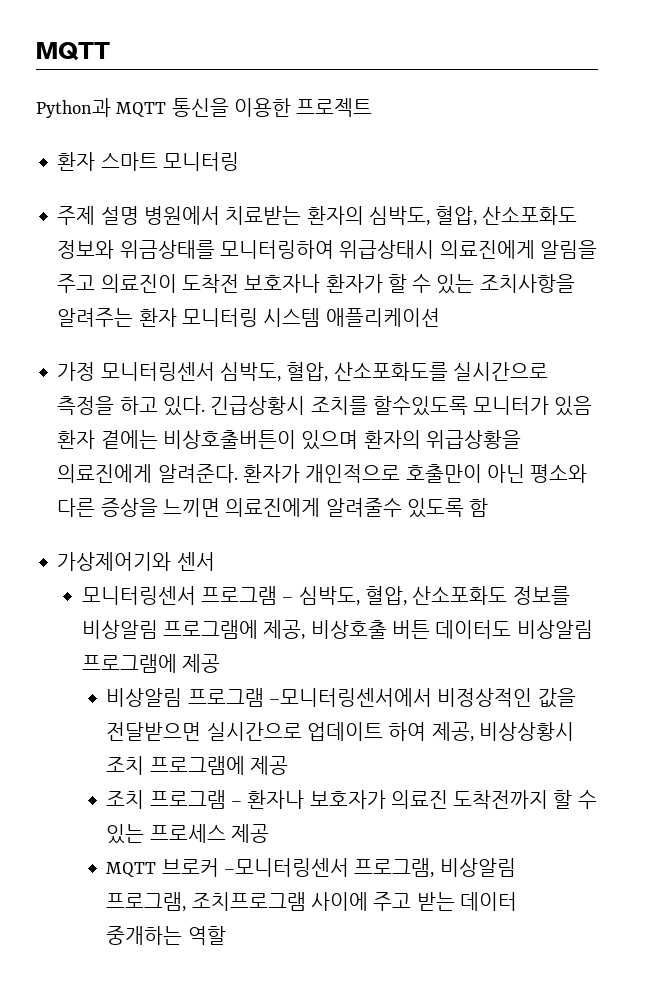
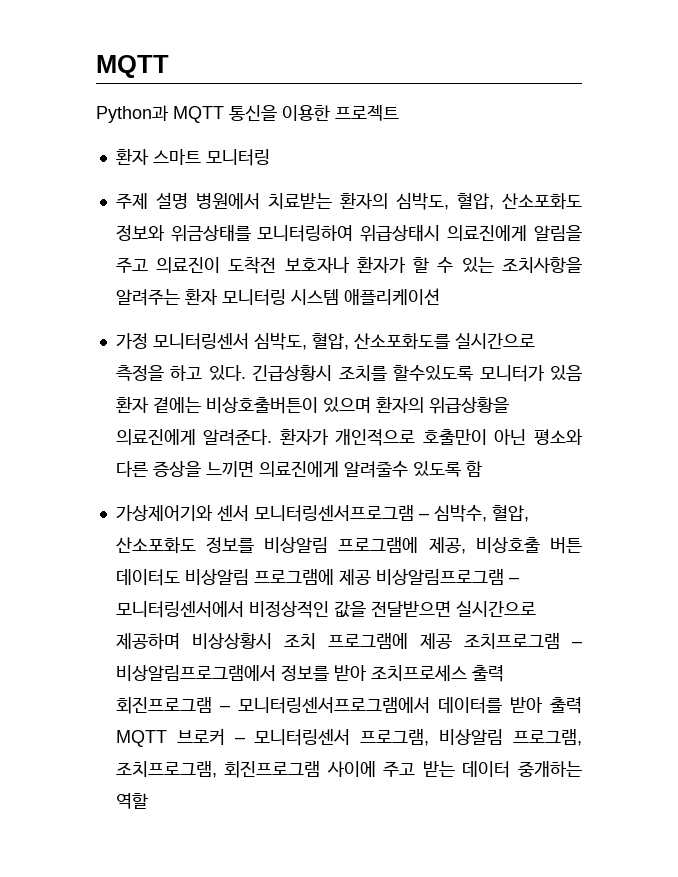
[81,586,360,606] // 모니터링센서 프로그램 – 심박도, -> [253,505,487,522] 모니터링센서프로그램 – 심박수,
[106,688,432,707] // 비상알림 프로그램 –모니터링센서에서 -> [375,569,519,585] [115,601,244,618] 비상알림프로그램 – 모니터링센서에서
[306,722,474,742] 업데이트 하여 제공, -> [115,633,180,649] 제공하며
[106,790,597,809] [106,824,269,844] [106,858,349,877] // 조치 프로그램 – 환자나 보호자가 의료진 도착전까지 할 수 있는 프로세스 제공 // MQTT 브로커 –모니터링센서 -> [463,633,582,649] [115,665,504,682] [115,697,582,714] [115,728,351,747] 조치프로그램 – 비상알림프로그램에서 정보를 받아 조치프로세스 출력 회진프로그램 – 모니터링센서프로그램에서 데이터를 받아 출력 MQTT 브로커 – 모니터링센서
[191,892,306,911] 조치프로그램 -> [115,761,321,778] 조치프로그램, 회진프로그램

